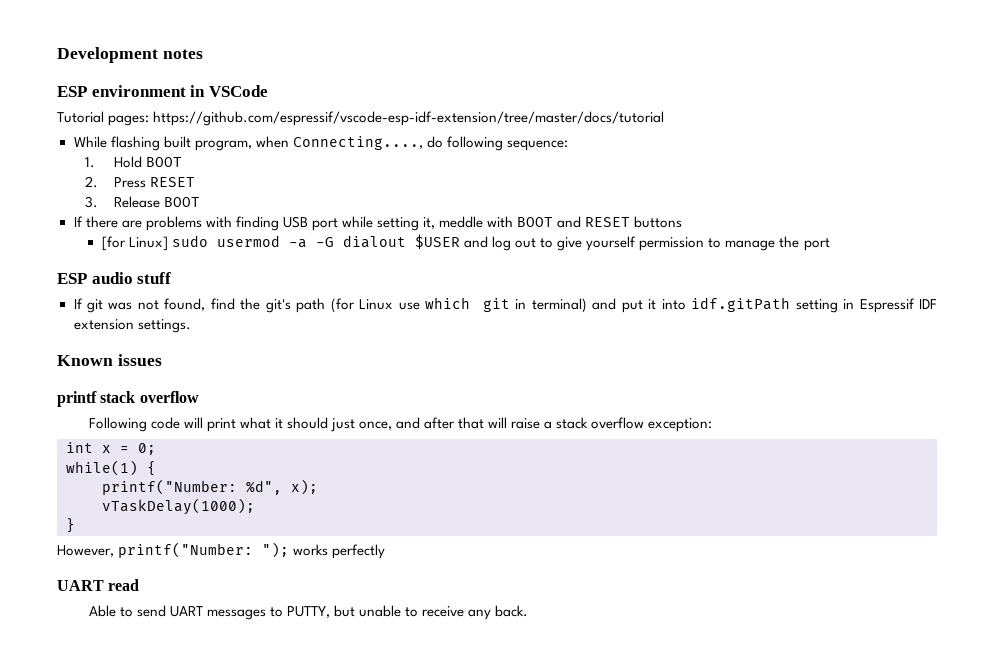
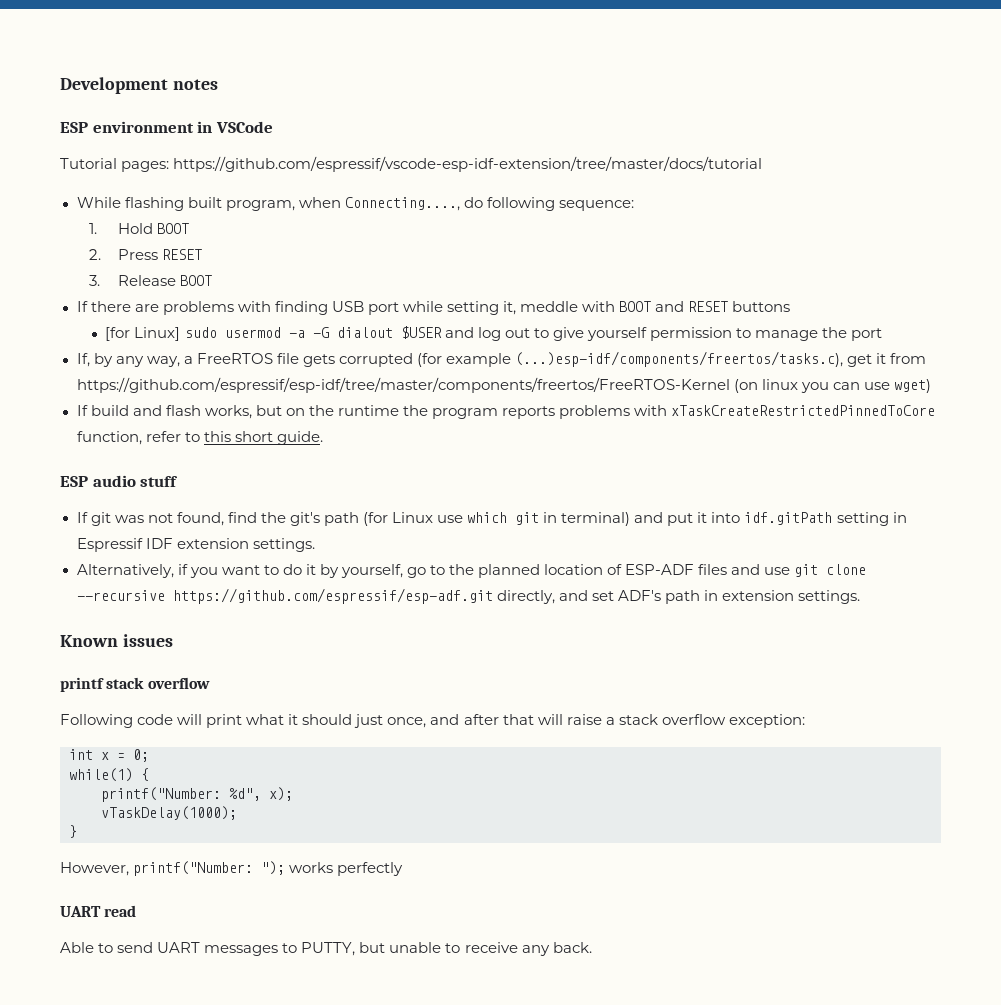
(830, 244) none -> [76,351,927,367] [76,377,931,393] [76,405,936,419] [76,431,323,445] // If, by any way, a FreeRTOS file gets corrupted (for example (...)esp-idf/components/freertos/tasks.c), get it from https://github.com/espressif/esp-idf/tree/master/components/freertos/FreeRTOS-Kernel (on linux you can use wget) // If build and flash works, but on the runtime the program reports problems with xTaskCreateRestrictedPinnedToCore function, refer to this short guide.
(191, 326) none -> [76,564,867,578] [76,588,860,604] // Alternatively, if you want to do it by yourself, go to the planned location of ESP-ADF files and use git clone --recursive https://github.com/espressif/esp-adf.git directly, and set ADF's path in extension settings.

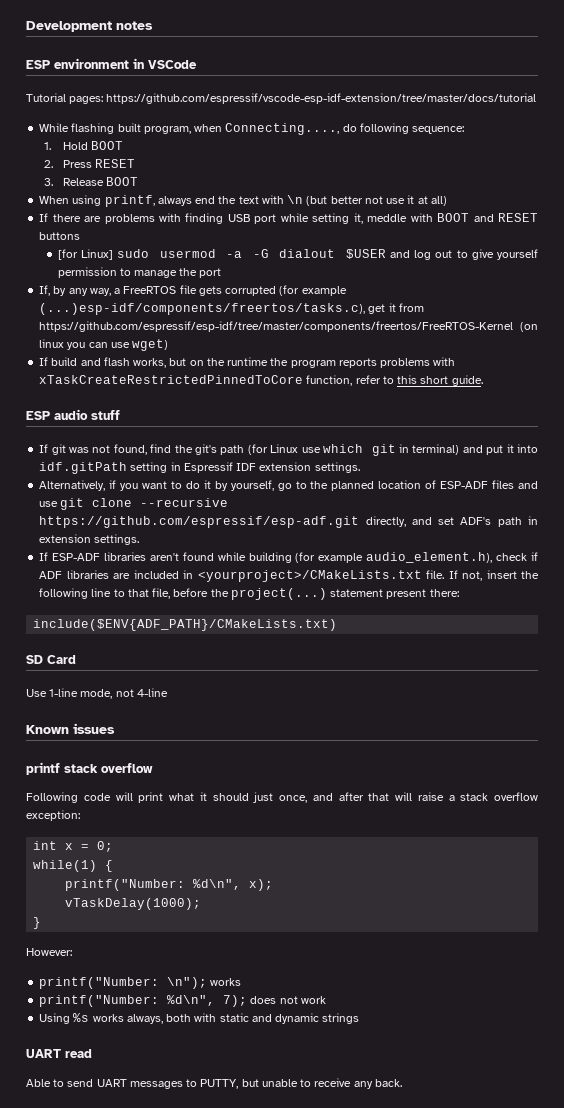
(212, 280) none -> [39,195,447,207] // When using printf, always end the text with \n (but better not use it at all)
(860, 597) none -> [39,552,538,563] [39,570,540,582] [39,588,459,600] [33,619,338,631] [26,655,76,664] [26,688,168,699] // If ESP-ADF libraries aren't found while building (for example audio_element.h), check if ADF libraries are included in <yourproject>/CMakeLists.txt file. If not, insert the following line to that file, before the project(...) statement present there: // include($ENV{ADF_PATH}/CMakeLists.txt) // SD Card // Use 1-line mode, not 4-line
[229,788,261,801] %d", -> [193,879,242,890] %d\n",
[60,861,404,876] However, printf("Number: "); works perfectly -> [26,948,72,956] [39,977,242,989] [39,995,326,1007] [39,1013,360,1024] However: // printf("Number: \n"); works // printf("Number: %d\n", 7); does not work // Using %s works always, both with static and dynamic strings

